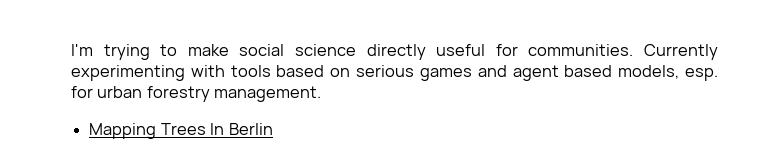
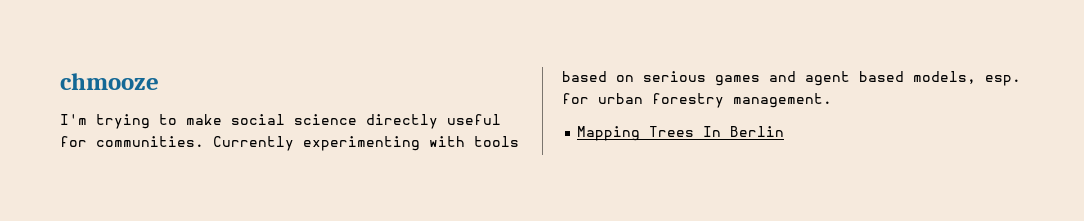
(71, 50) none -> [60,73,159,90] chmooze //

